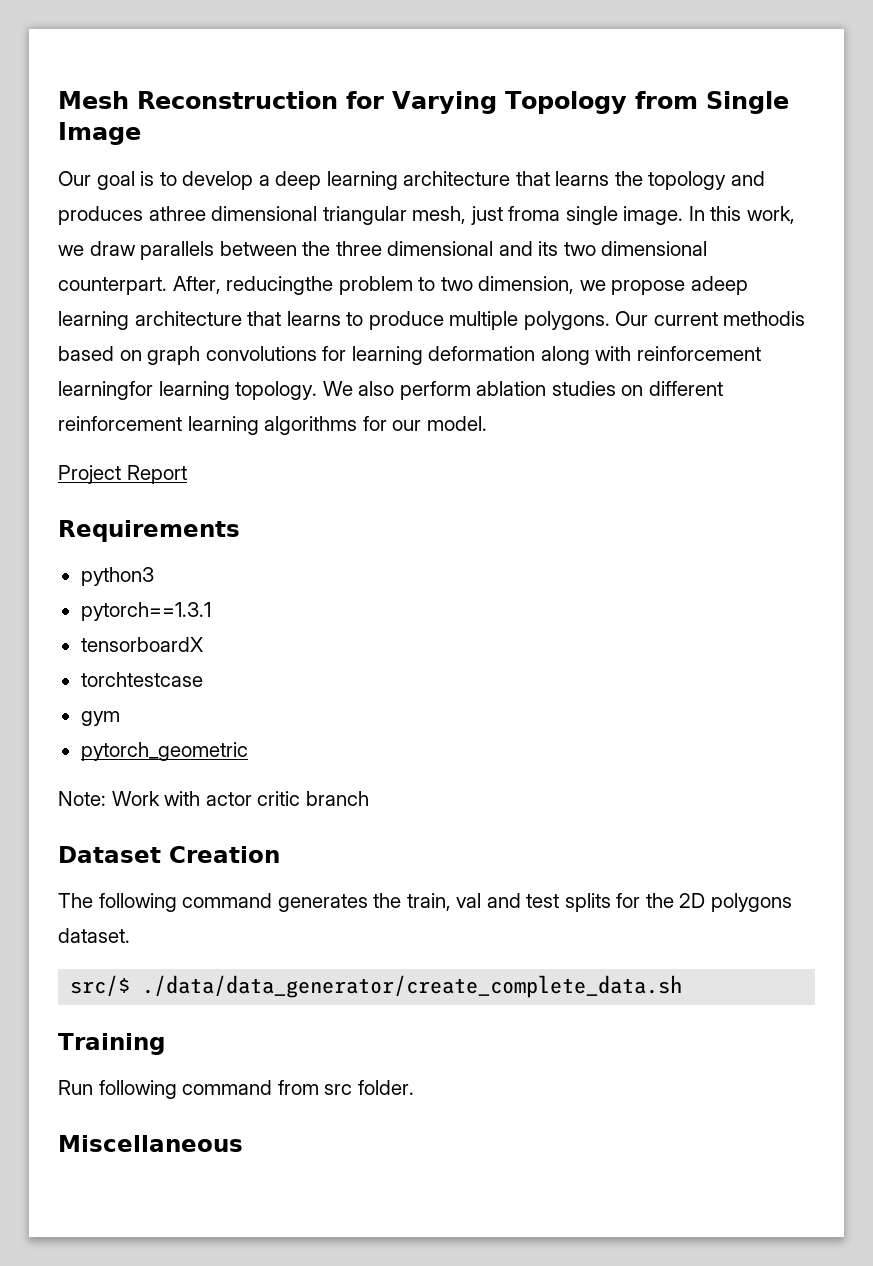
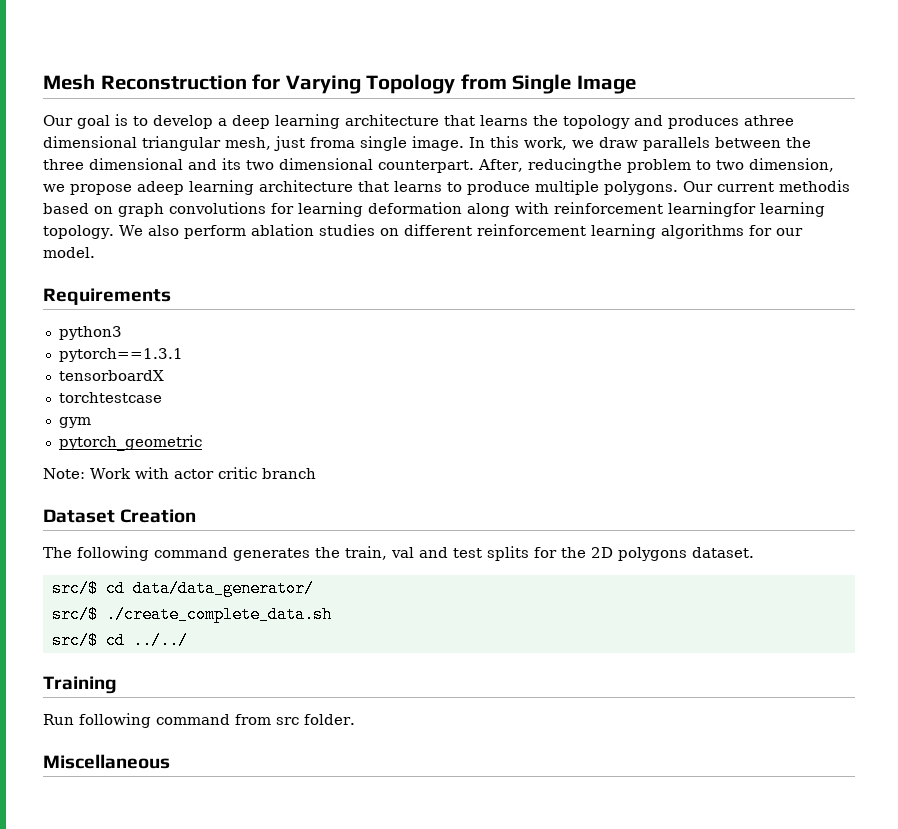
[58,465,187,484] // Project Report -> (95, 252) none
[142,975,683,998] ./data/data_generator/create_complete_data.sh -> [105,580,314,597] [51,606,332,623] [51,632,188,649] cd data/data_generator/ // src/$ ./create_complete_data.sh // src/$ cd ../../

